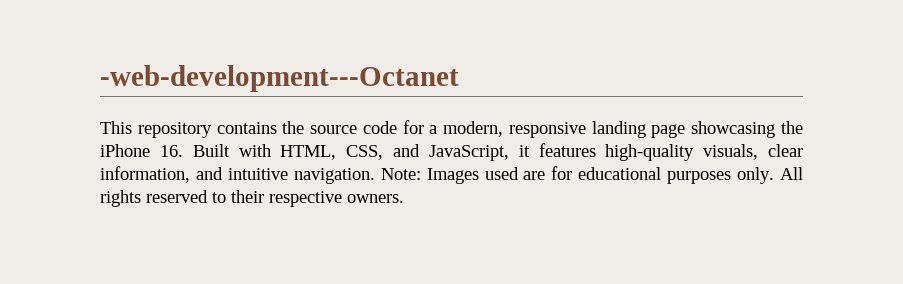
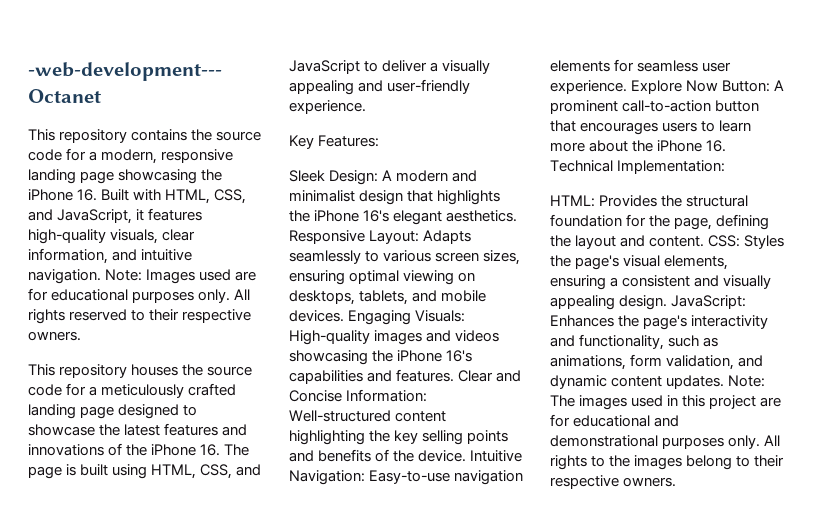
(404, 198) none -> [28,364,253,378] [28,383,237,398] [28,404,198,419] [28,423,248,436] [28,443,250,456] [28,464,262,479] [289,60,491,74] [289,79,471,95] [289,100,366,114] [289,135,380,149] [289,170,478,185] [289,190,501,205] [289,210,518,225] [289,230,472,244] [289,250,521,265] [289,270,476,285] [289,290,487,305] [289,310,466,325] [289,330,500,345] [289,350,473,365] [289,369,522,384] [289,389,428,402] [289,410,447,422] [289,430,509,445] [289,449,523,462] [289,470,524,485] [550,59,732,72] [550,80,785,94] [550,100,760,114] [550,120,752,135] [550,140,727,152] [550,160,726,174] [550,195,749,207] [550,214,770,230] [550,235,785,249] [550,255,729,270] [550,275,772,290] [550,295,747,310] [550,315,769,330] [550,334,719,350] [550,354,764,370] [550,375,766,389] [550,395,782,410] [550,414,680,427] [550,435,781,449] [550,455,785,470] [550,475,677,489] // This repository houses the source code for a meticulously crafted landing page designed to showcase the latest features and innovations of the iPhone 16. The page is built using HTML, CSS, and JavaScript to deliver a visually appealing and user-friendly experience. // Key Features: // Sleek Design: A modern and minimalist design that highlights the iPhone 16's elegant aesthetics. Responsive Layout: Adapts seamlessly to various screen sizes, ensuring optimal viewing on desktops, tablets, and mobile devices. Engaging Visuals: High-quality images and videos showcasing the iPhone 16's capabilities and features. Clear and Concise Information: Well-structured content highlighting the key selling points and benefits of the device. Intuitive Navigation: Easy-to-use navigation elements for seamless user experience. Explore Now Button: A prominent call-to-action button that encourages users to learn more about the iPhone 16. Technical Implementation: // HTML: Provides the structural foundation for the page, defining the layout and content. CSS: Styles the page's visual elements, ensuring a consistent and visually appealing design. JavaScript: Enhances the page's interactivity and functionality, such as animations, form validation, and dynamic content updates. Note: The images used in this project are for educational and demonstrational purposes only. All rights to the images belong to their respective owners.

